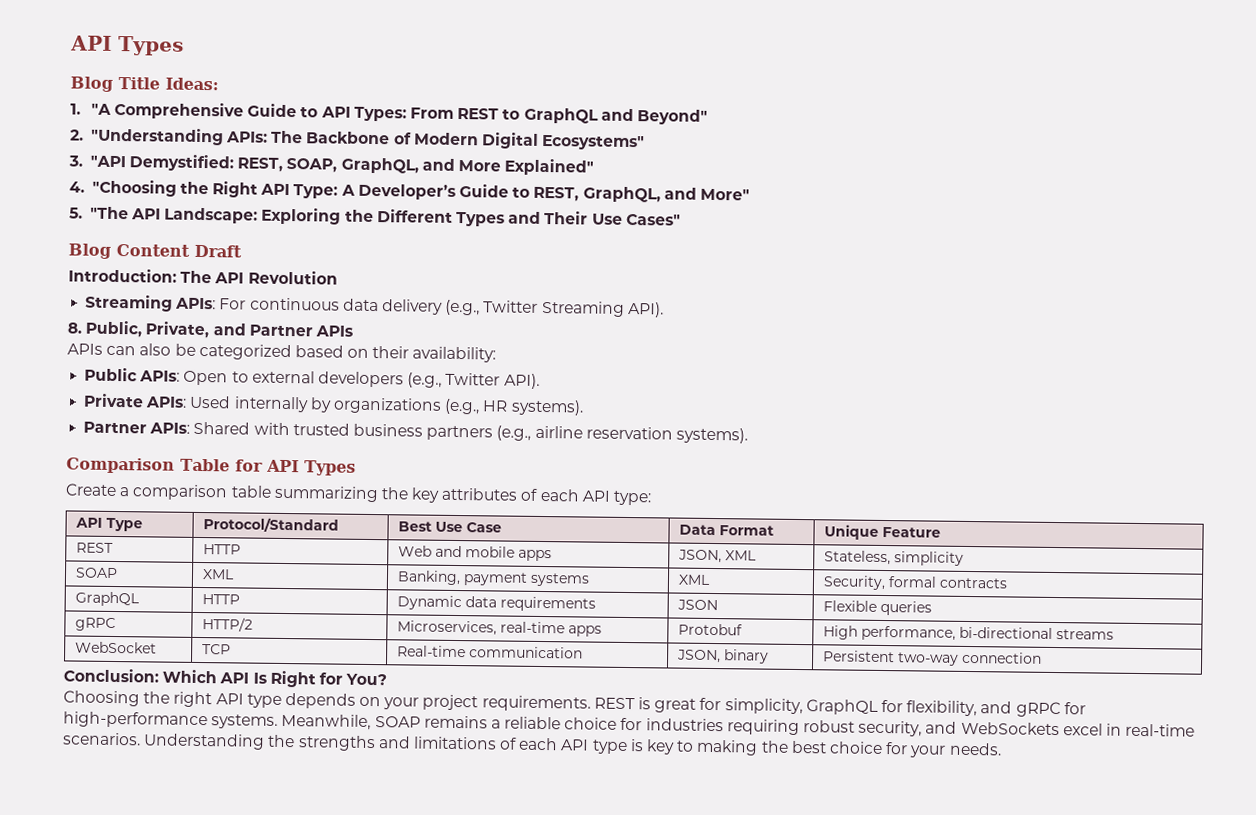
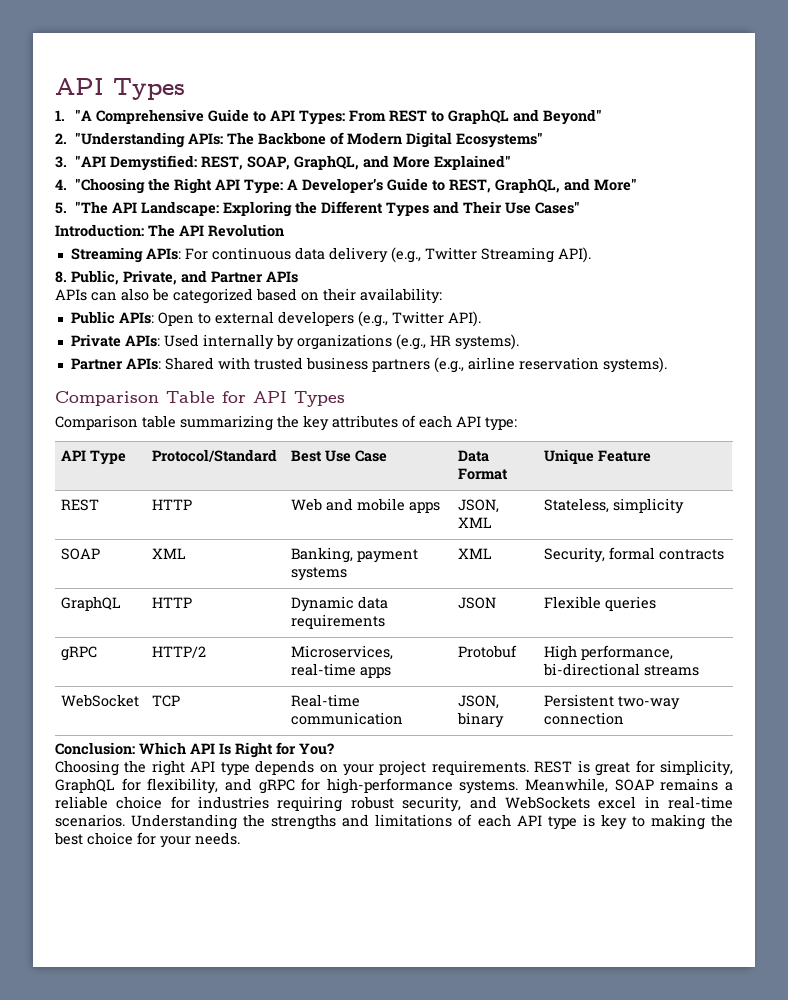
[70,35,184,56] [70,76,219,92] API Types // Blog Title Ideas: -> [55,78,185,100] API Types
[68,243,242,259] // Blog Content Draft -> (581, 207) none
[65,483,229,501] Create a comparison -> [55,415,138,430] Comparison

